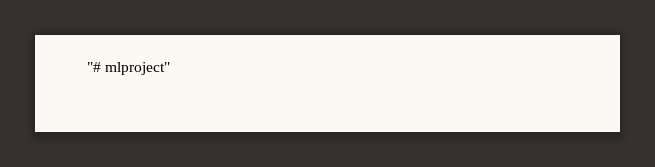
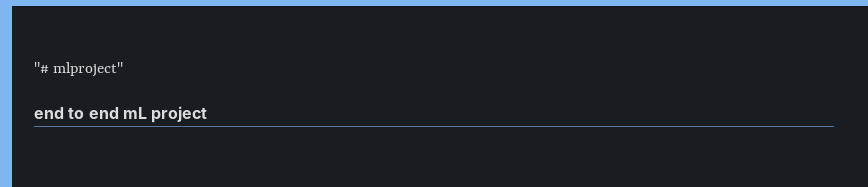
(171, 68) none -> [34,106,208,123] // end to end mL project

